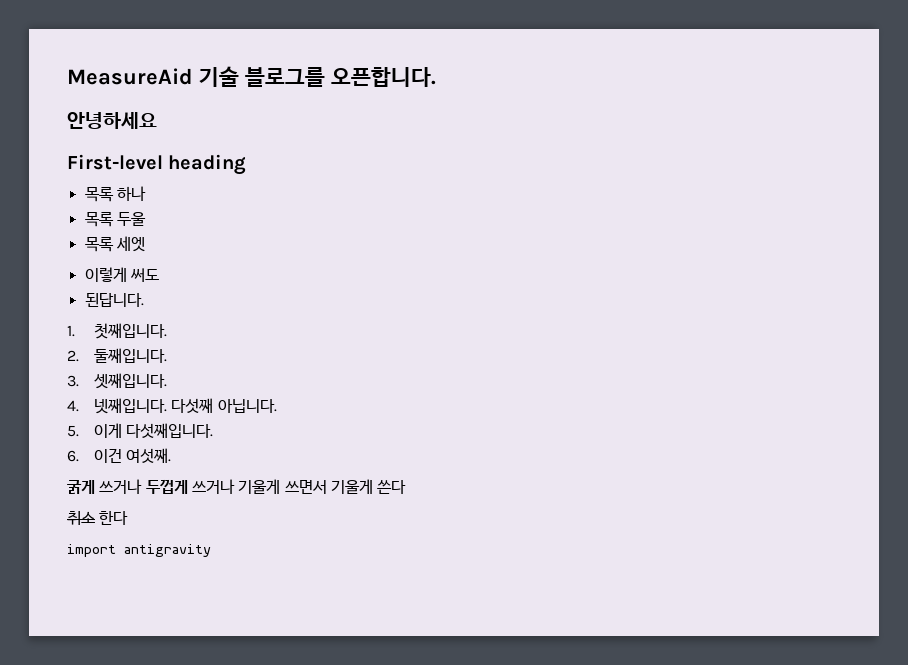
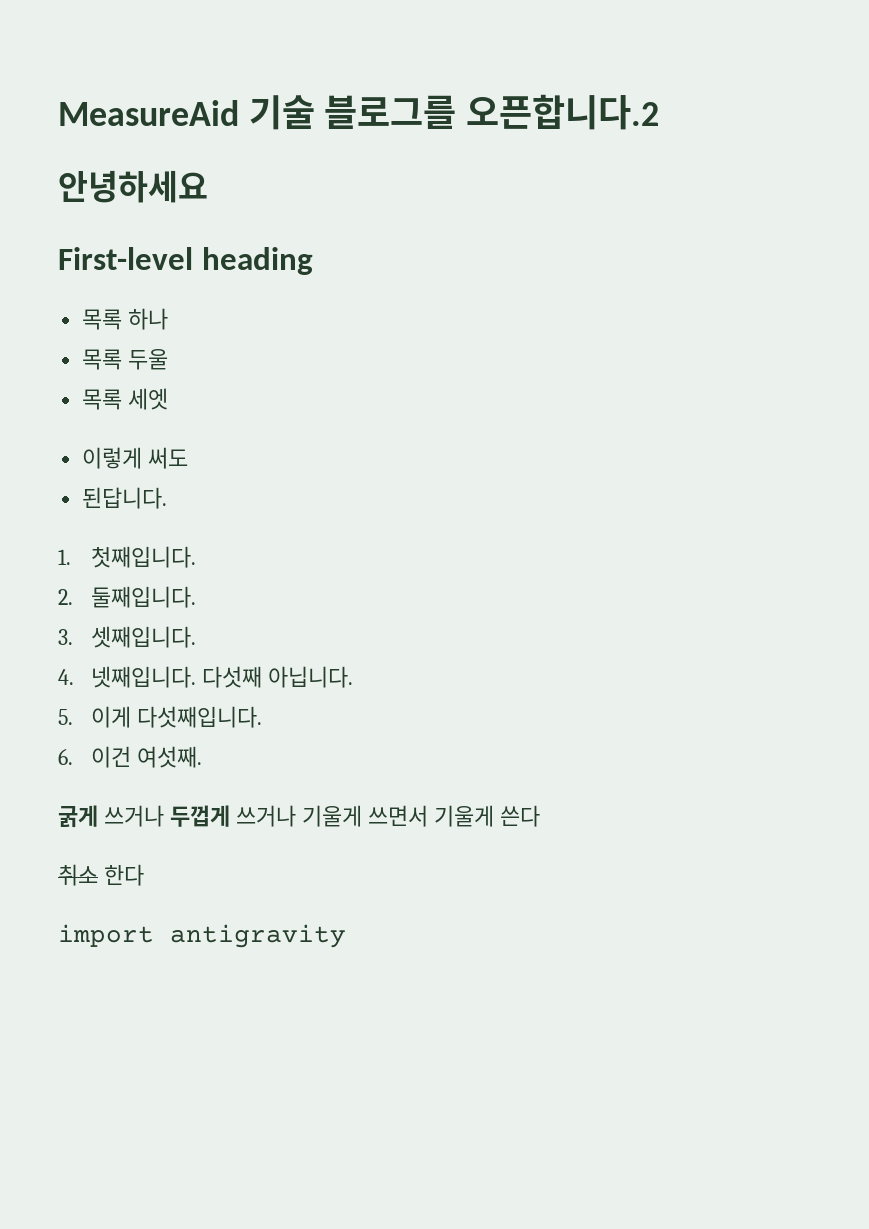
[331,67,436,87] 오픈합니다. -> [466,94,660,130] 오픈합니다.2

